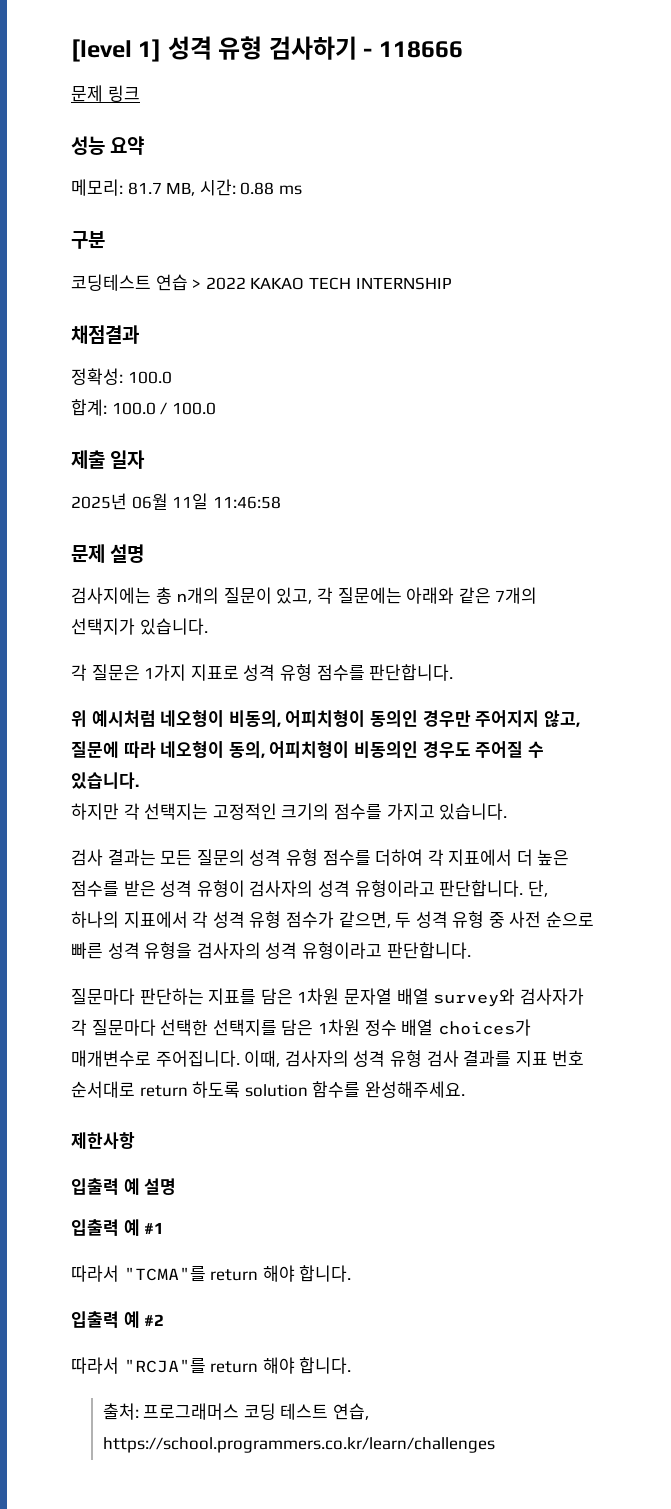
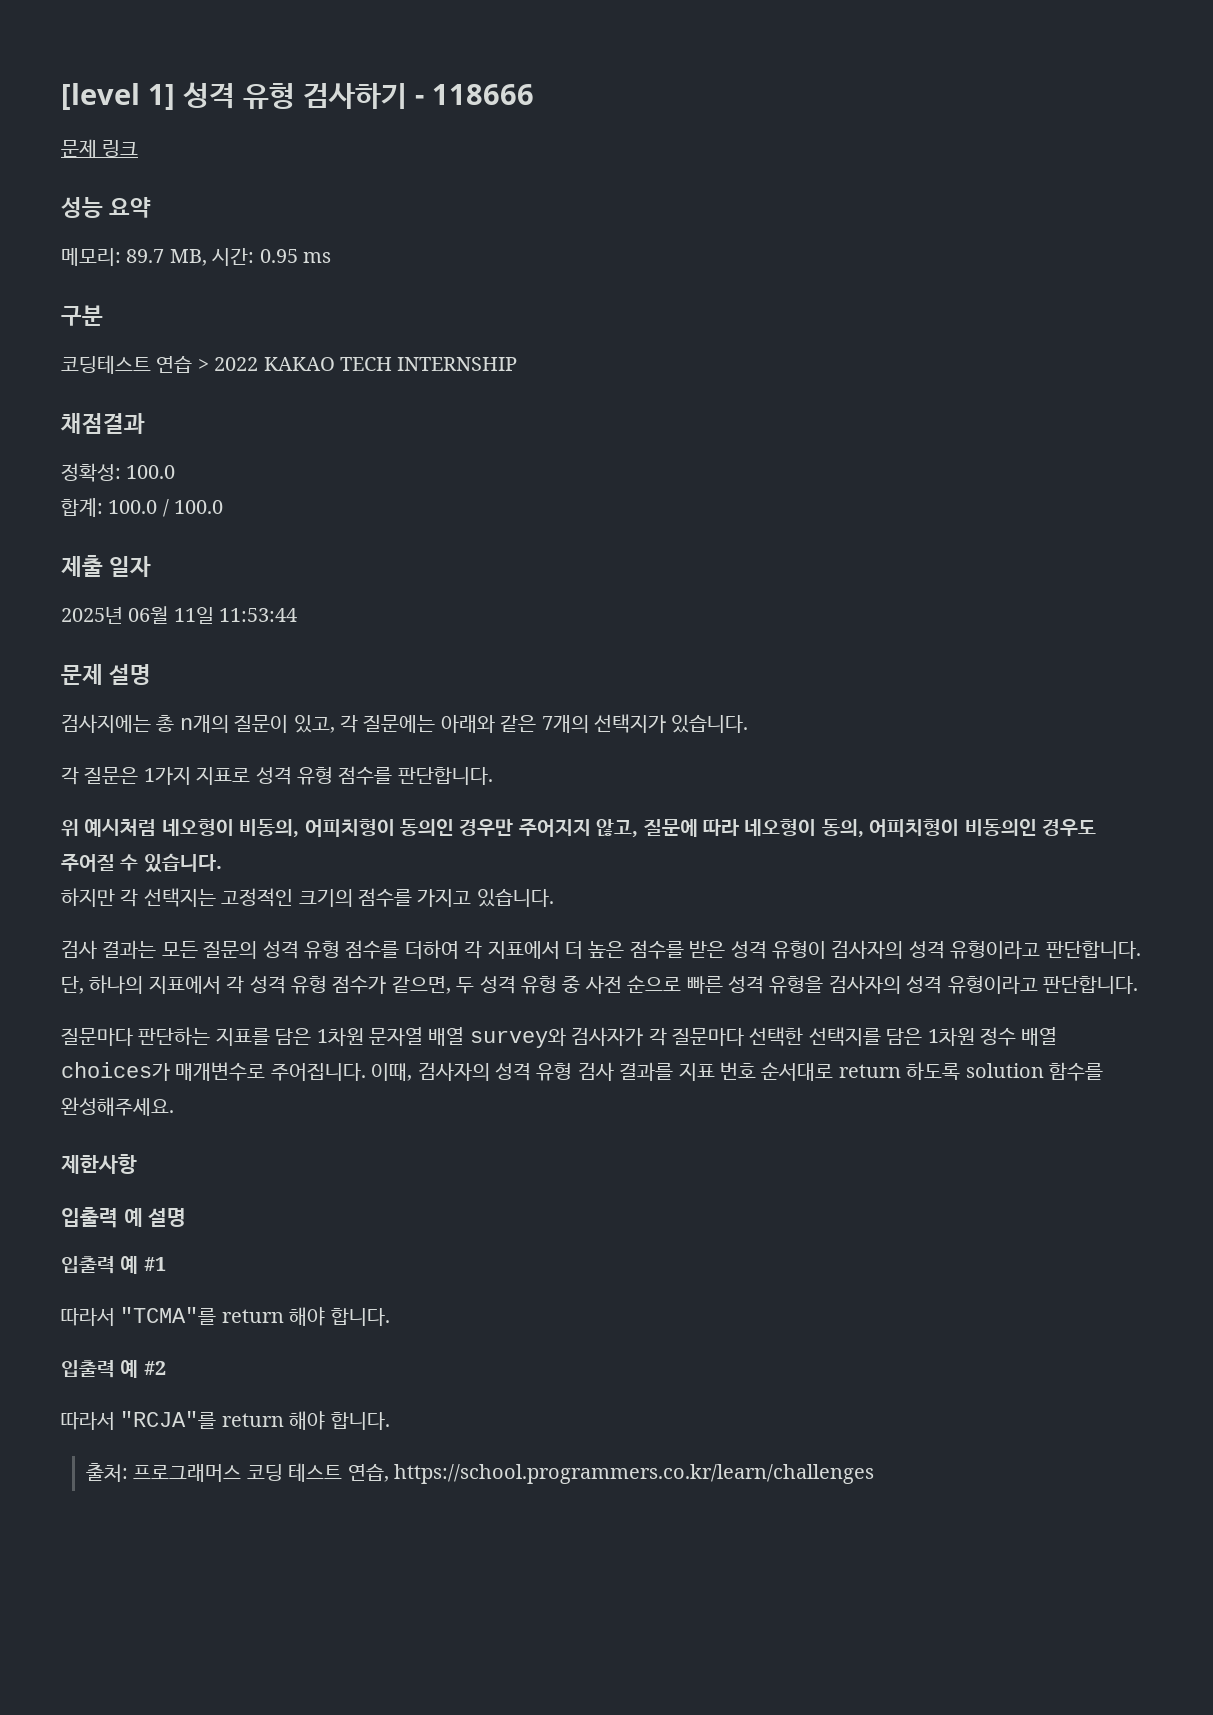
[127,182,162,195] 81.7 -> [126,249,165,263] 89.7
[240,182,275,195] 0.88 -> [259,249,298,263] 0.95
[212,496,281,509] 11:46:58 -> [219,608,298,622] 11:53:44

